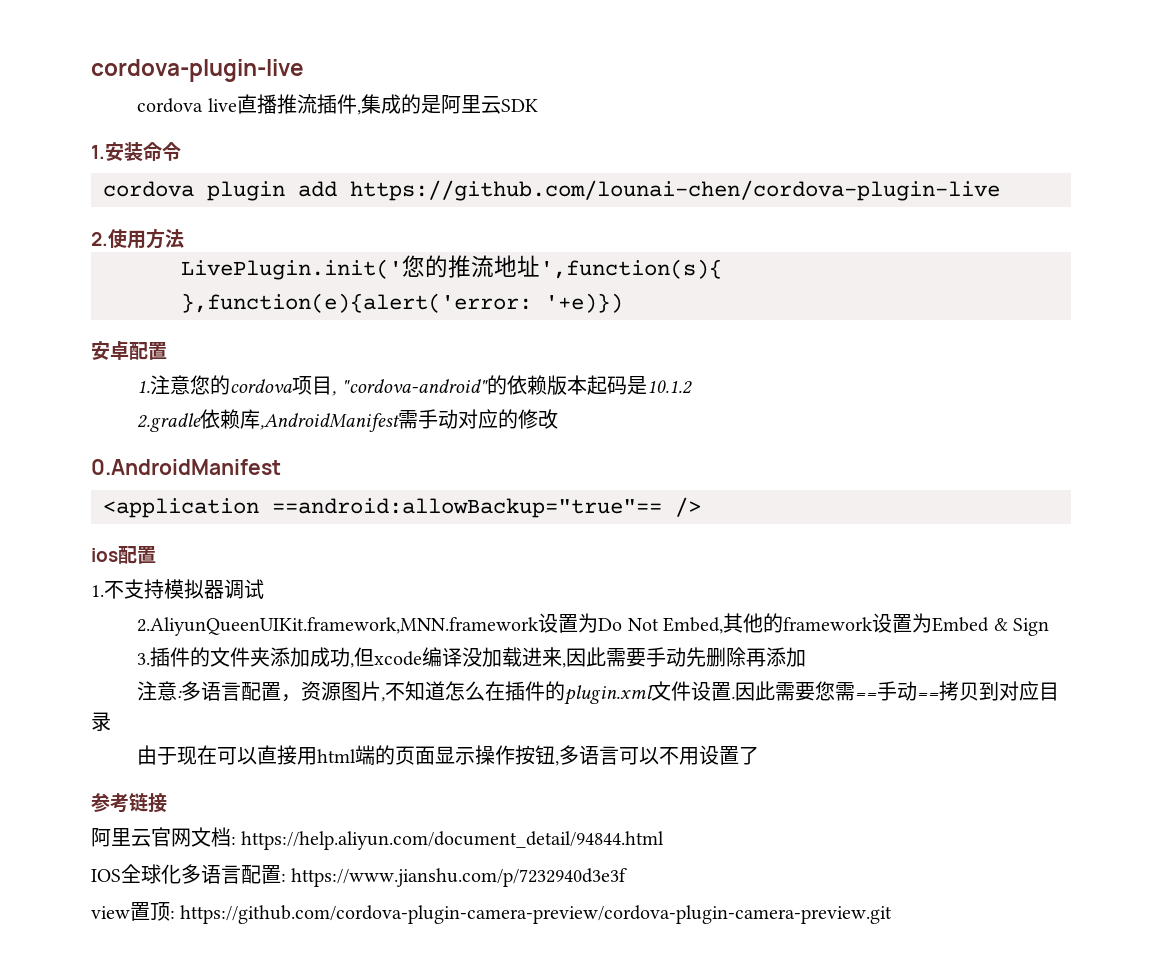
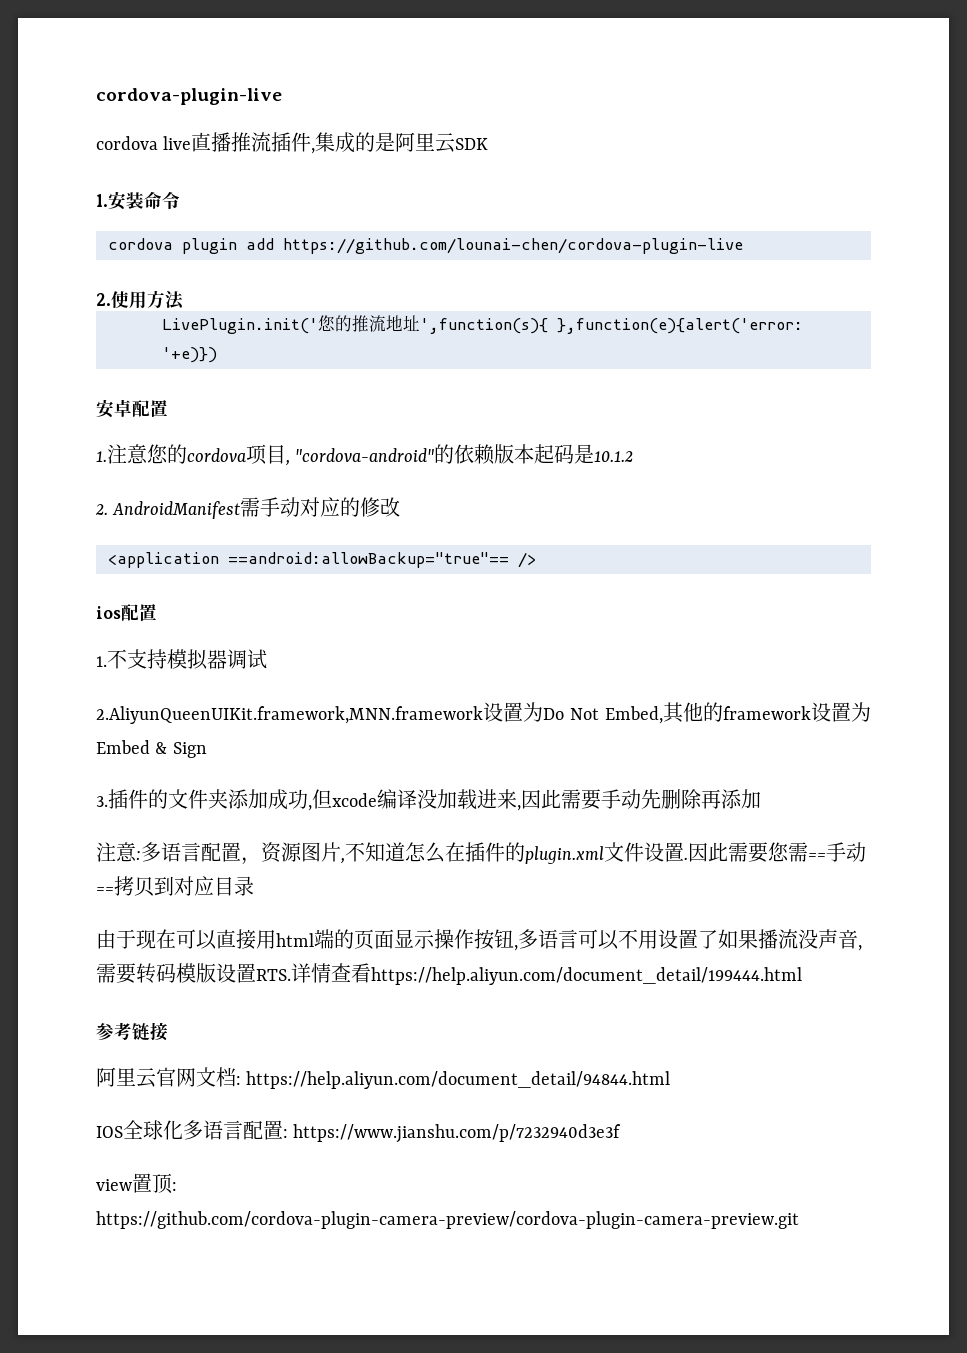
[137,409,401,432] 2.gradle依赖库,AndroidManifest -> [95,501,241,519] 2. AndroidManifest
[91,459,281,475] // 0.AndroidManifest -> (401, 507) none
(760, 755) none -> [718,929,862,951] [96,963,802,985] 如果播流没声音,需要转码模版设置RTS.详情查看https://help.aliyun.com/document_detail/199444.html

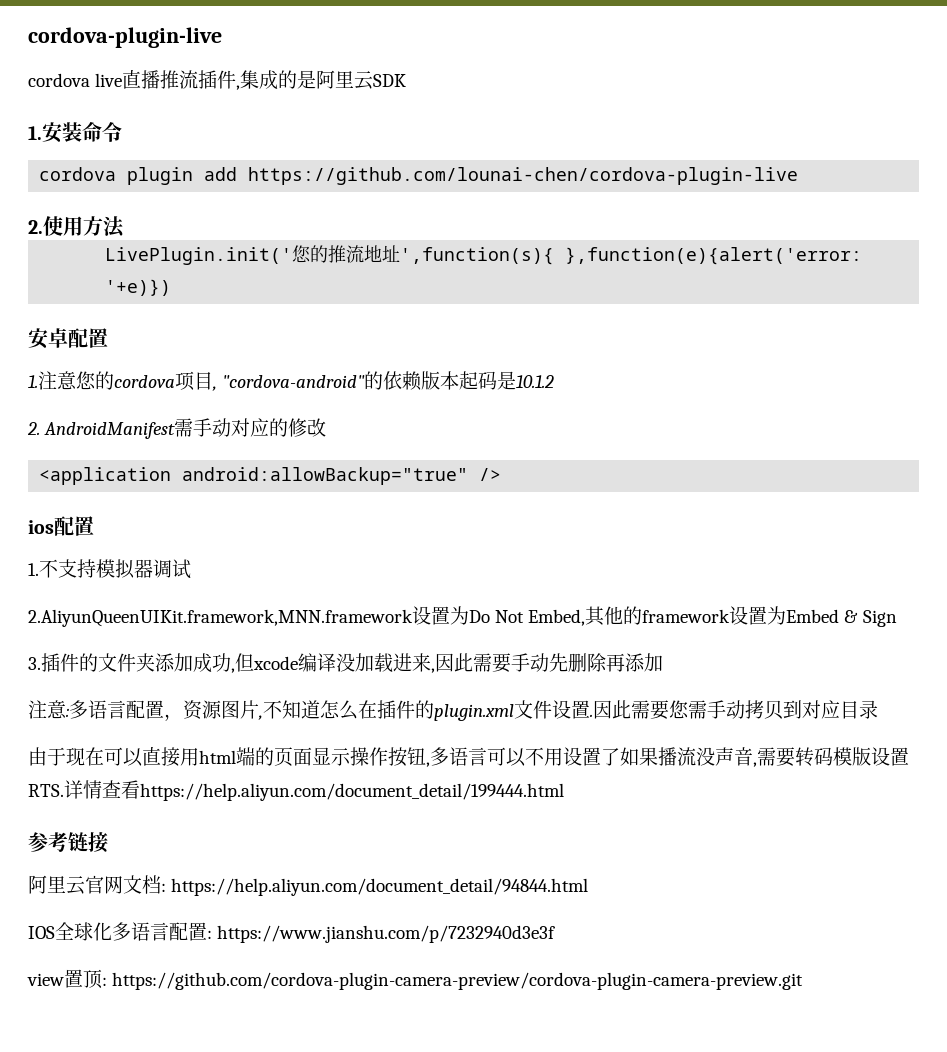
[228,552,509,568] ==android:allowBackup="true"== -> [182,467,469,485] android:allowBackup="true"
[808,842,866,862] [96,887,114,894] ==手动== -> [707,700,745,719] 手动

